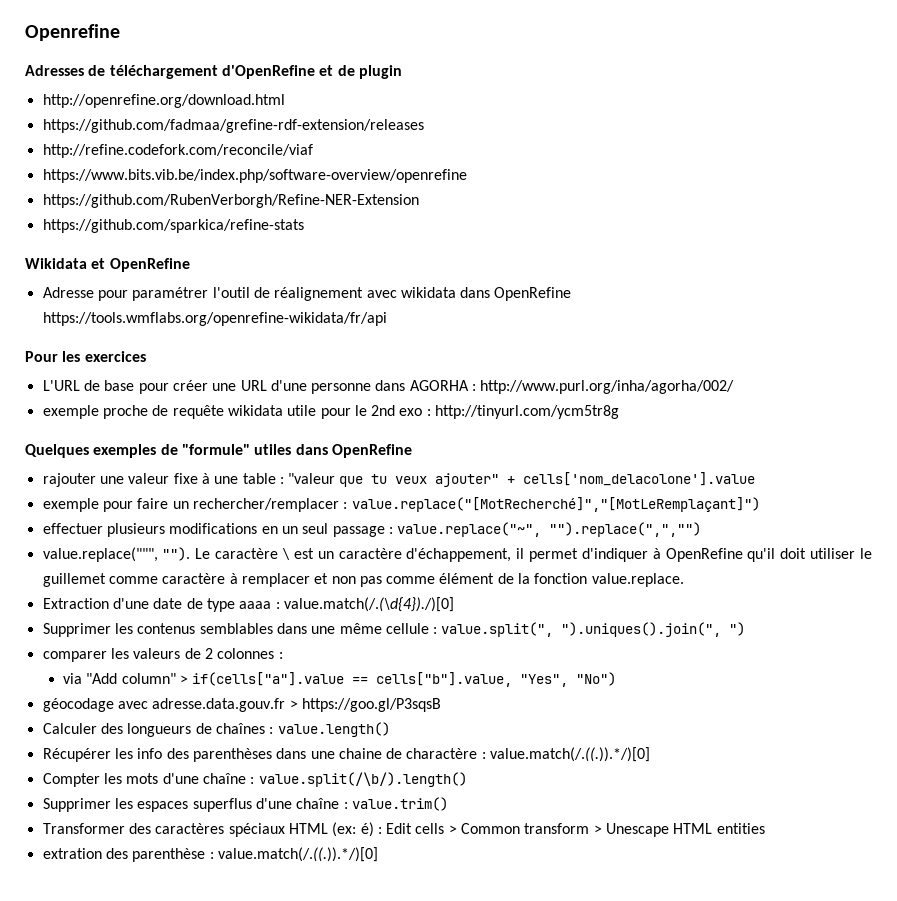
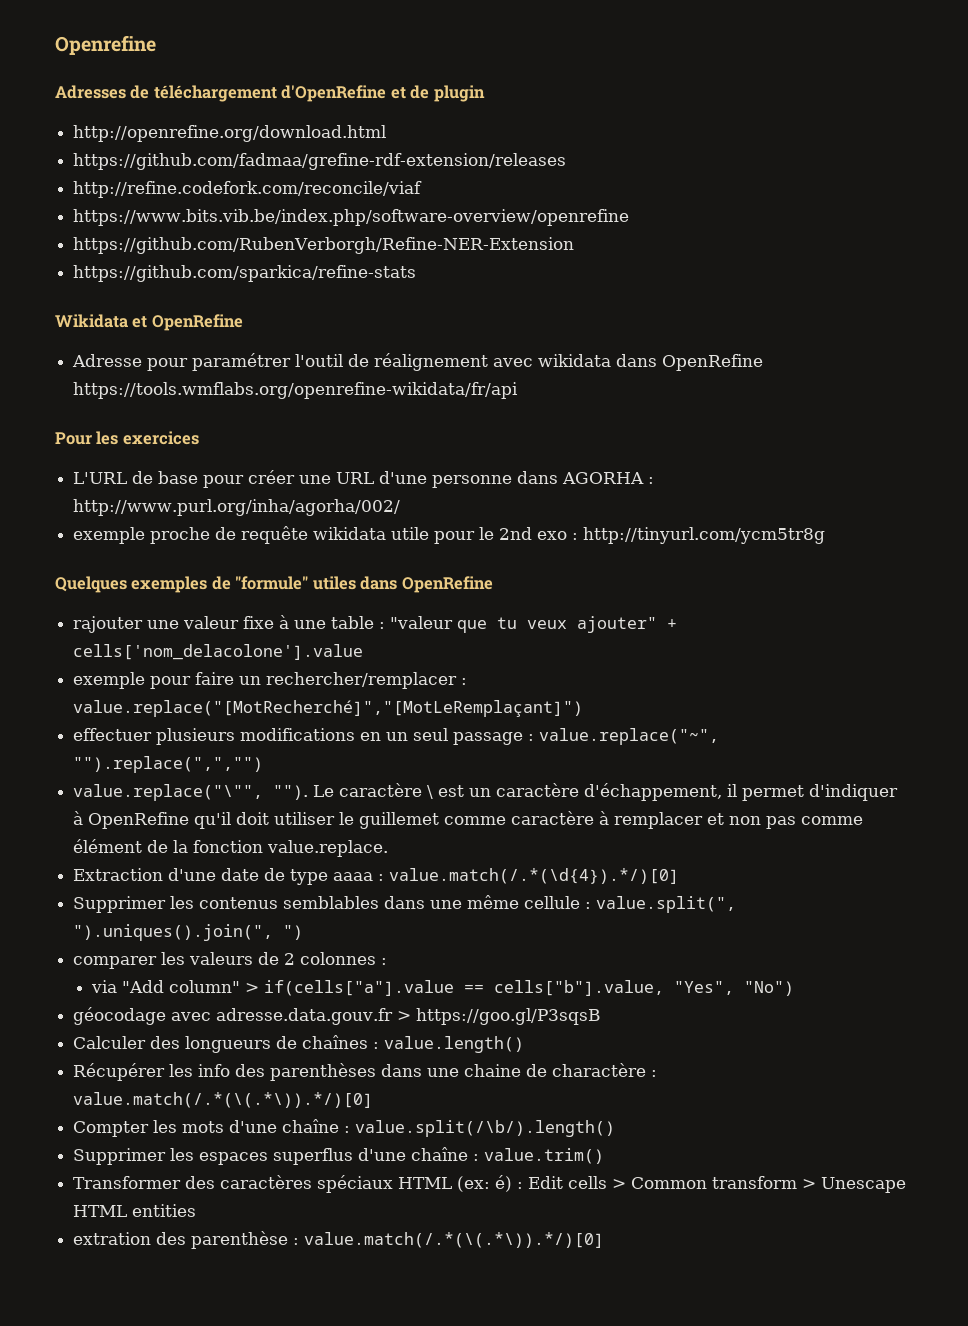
[42,547,158,562] value.replace(""", -> [73,784,264,801] value.replace("\"",
[283,597,454,612] value.match(/.(\d{4})./)[0] -> [389,868,680,884] value.match(/.*(\d{4}).*/)[0]
[490,747,651,762] value.match(/.((.)).*/)[0] -> [73,1092,374,1108] value.match(/.*(\(.*\)).*/)[0]
[217,847,378,862] value.match(/.((.)).*/)[0] -> [304,1232,605,1248] value.match(/.*(\(.*\)).*/)[0]

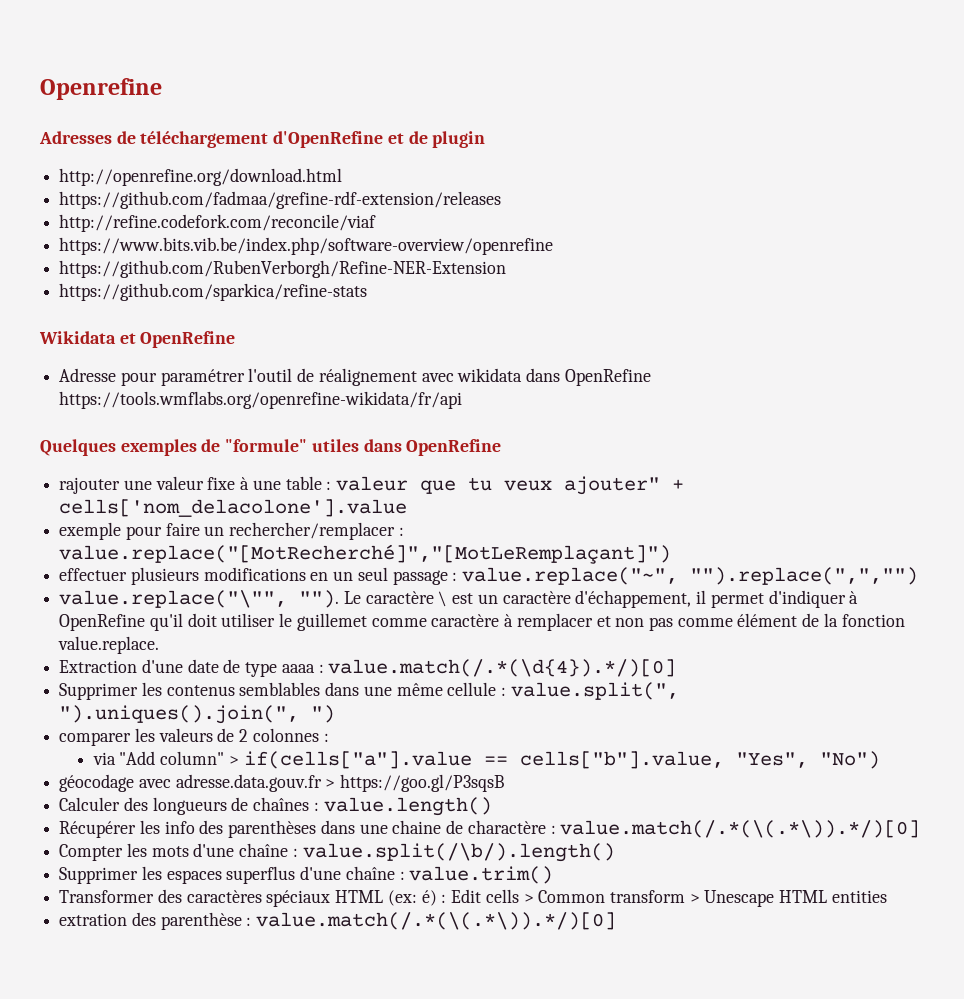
[55,431,199,445] [73,470,655,488] [73,499,401,516] [73,526,826,544] // Pour les exercices // L'URL de base pour créer une URL d'une personne dans AGORHA : http://www.purl.org/inha/agorha/002/ // exemple proche de requête wikidata utile pour le 2nd exo : http://tinyurl.com/ycm5tr8g -> (463, 400) none
[390,616,454,629] "valeur -> [336,476,409,491] valeur

